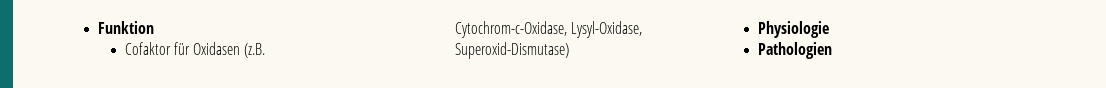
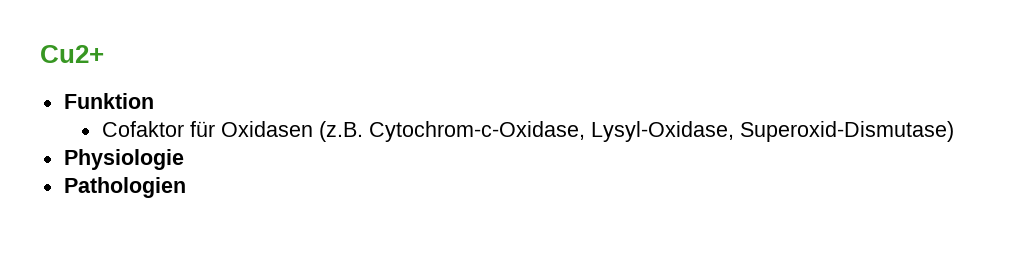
(98, 27) none -> [40,45,104,63] Cu2+ //

